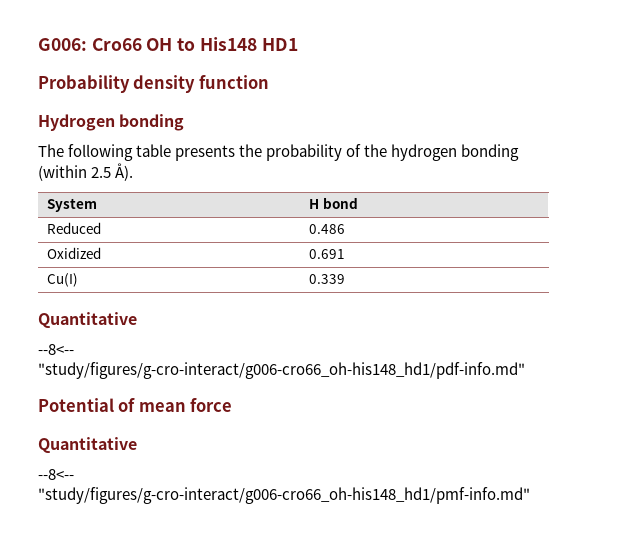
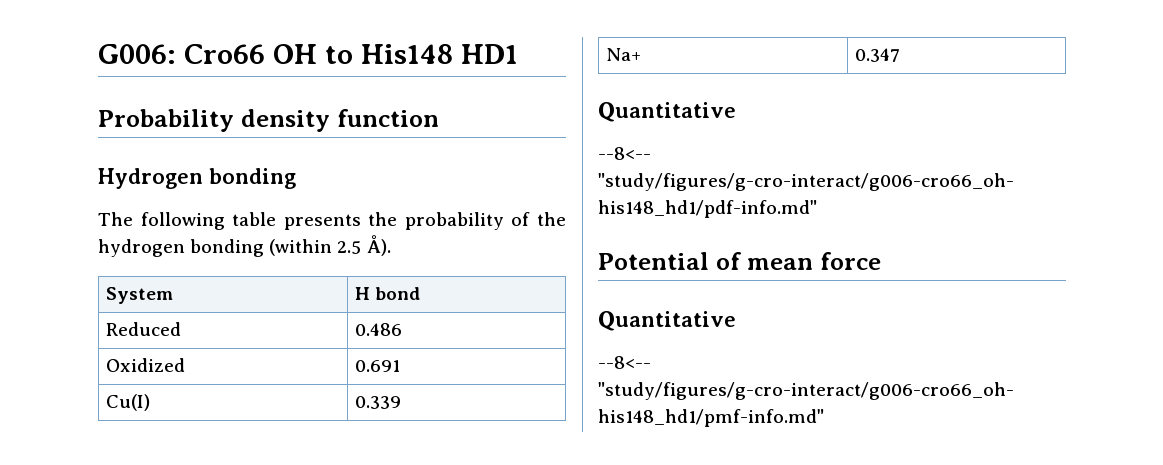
(346, 279) none -> [605,48,641,61] [854,48,900,62] // Na+ | 0.347

